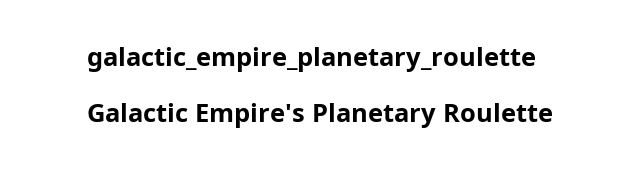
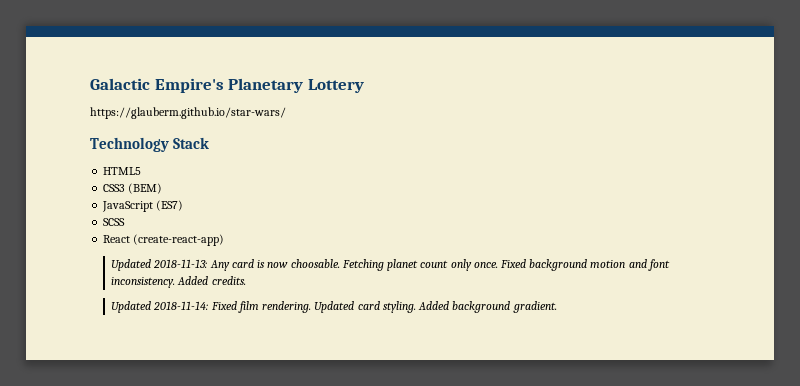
[87,47,536,72] galactic_empire_planetary_roulette // -> (90, 84) none
[443,103,553,122] Roulette -> [307,79,364,93] [90,107,286,119] [90,137,210,152] [103,167,142,175] [103,183,163,194] [102,200,184,212] [103,218,126,226] [103,234,225,246] [111,259,670,271] [111,276,246,288] [111,301,557,313] Lottery // https://glauberm.github.io/star-wars/ // Technology Stack // HTML5 // CSS3 (BEM) // JavaScript (ES7) // SCSS // React (create-react-app) // Updated 2018-11-13: Any card is now choosable. Fetching planet count only once. Fixed background motion and font inconsistency. Added credits. // Updated 2018-11-14: Fixed film rendering. Updated card styling. Added background gradient.

